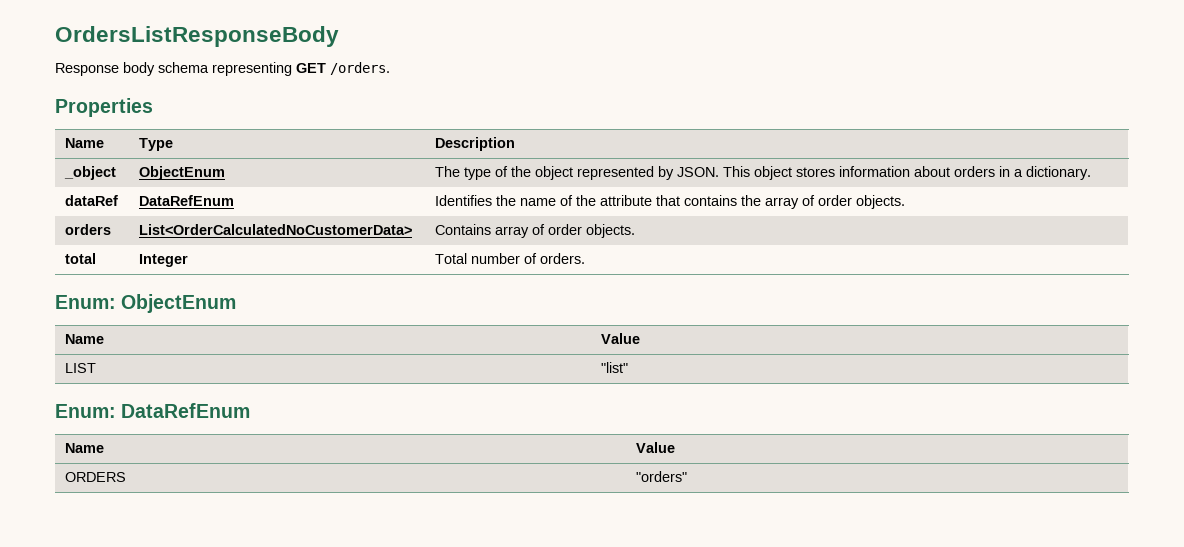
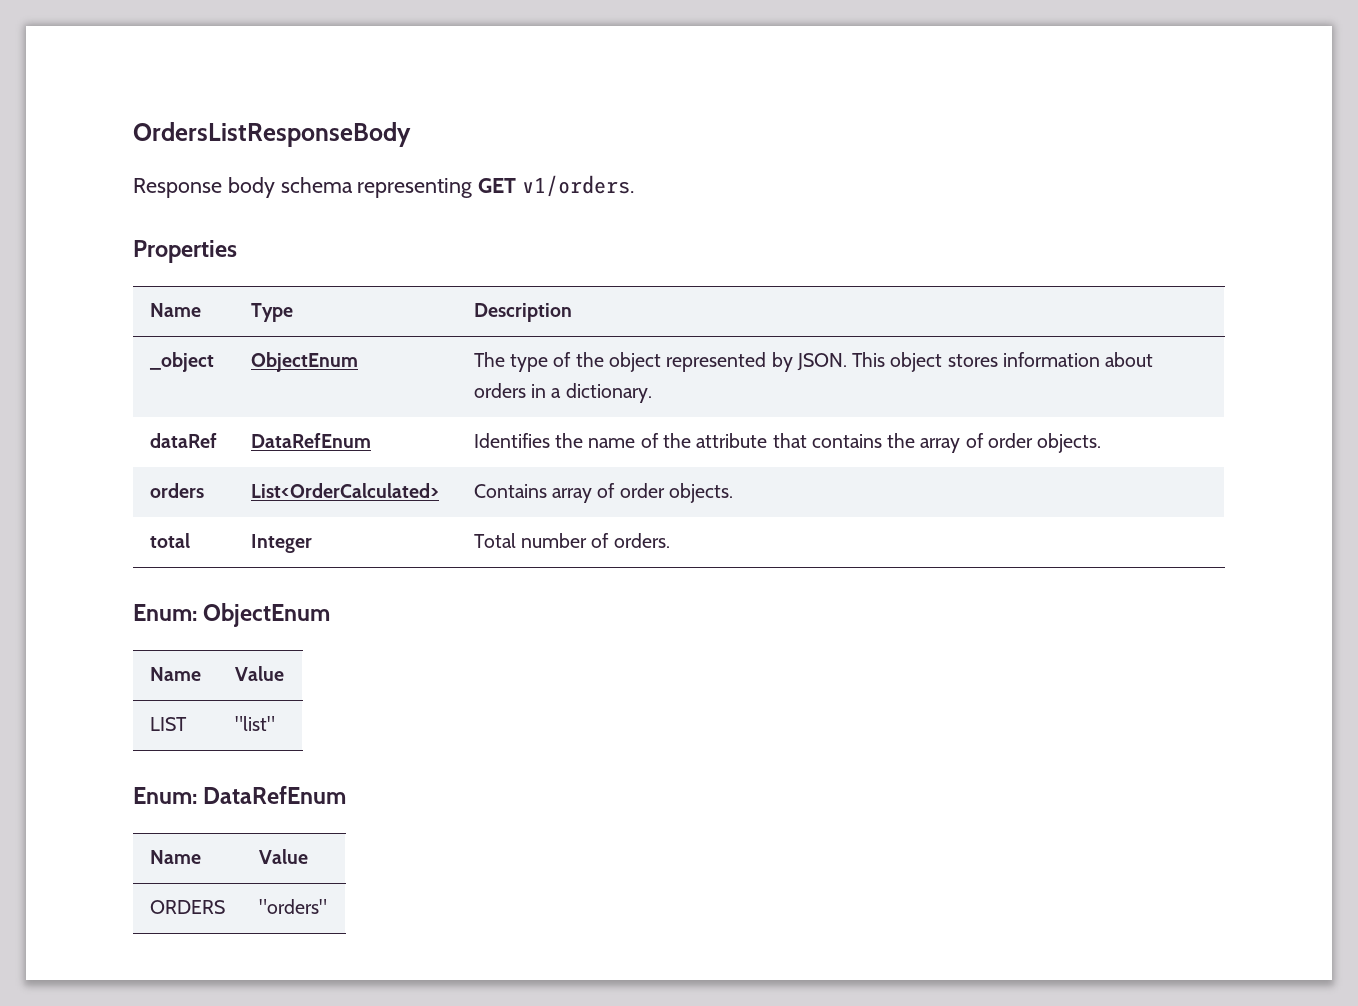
[330,62,390,75] /orders. -> [522,175,635,197] v1/orders.
[138,224,412,235] List<OrderCalculatedNoCustomerData> -> [250,483,439,498] List<OrderCalculated>

